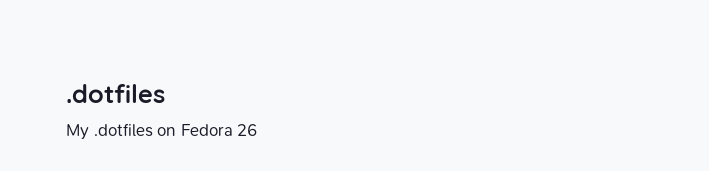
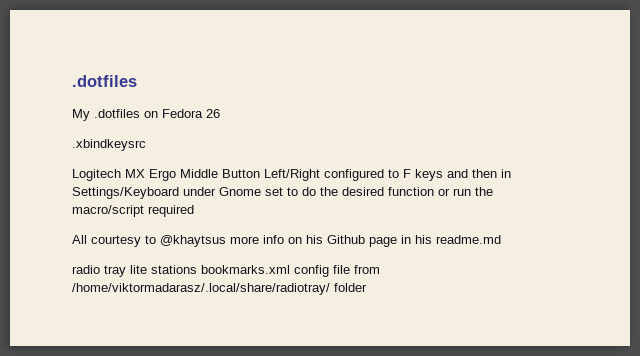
(258, 130) none -> [72,139,146,151] [72,169,511,181] [72,187,493,199] [72,205,194,217] [72,235,501,247] [72,265,380,277] [72,283,367,295] // .xbindkeysrc // Logitech MX Ergo Middle Button Left/Right configured to F keys and then in Settings/Keyboard under Gnome set to do the desired function or run the macro/script required // All courtesy to @khaytsus more info on his Github page in his readme.md // radio tray lite stations bookmarks.xml config file from /home/viktormadarasz/.local/share/radiotray/ folder

